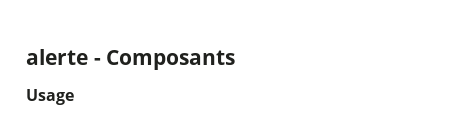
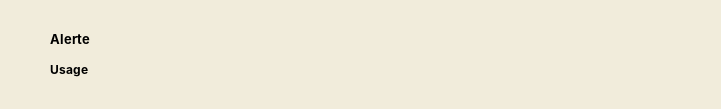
[26,49,236,70] alerte - Composants -> [50,34,90,44] Alerte

